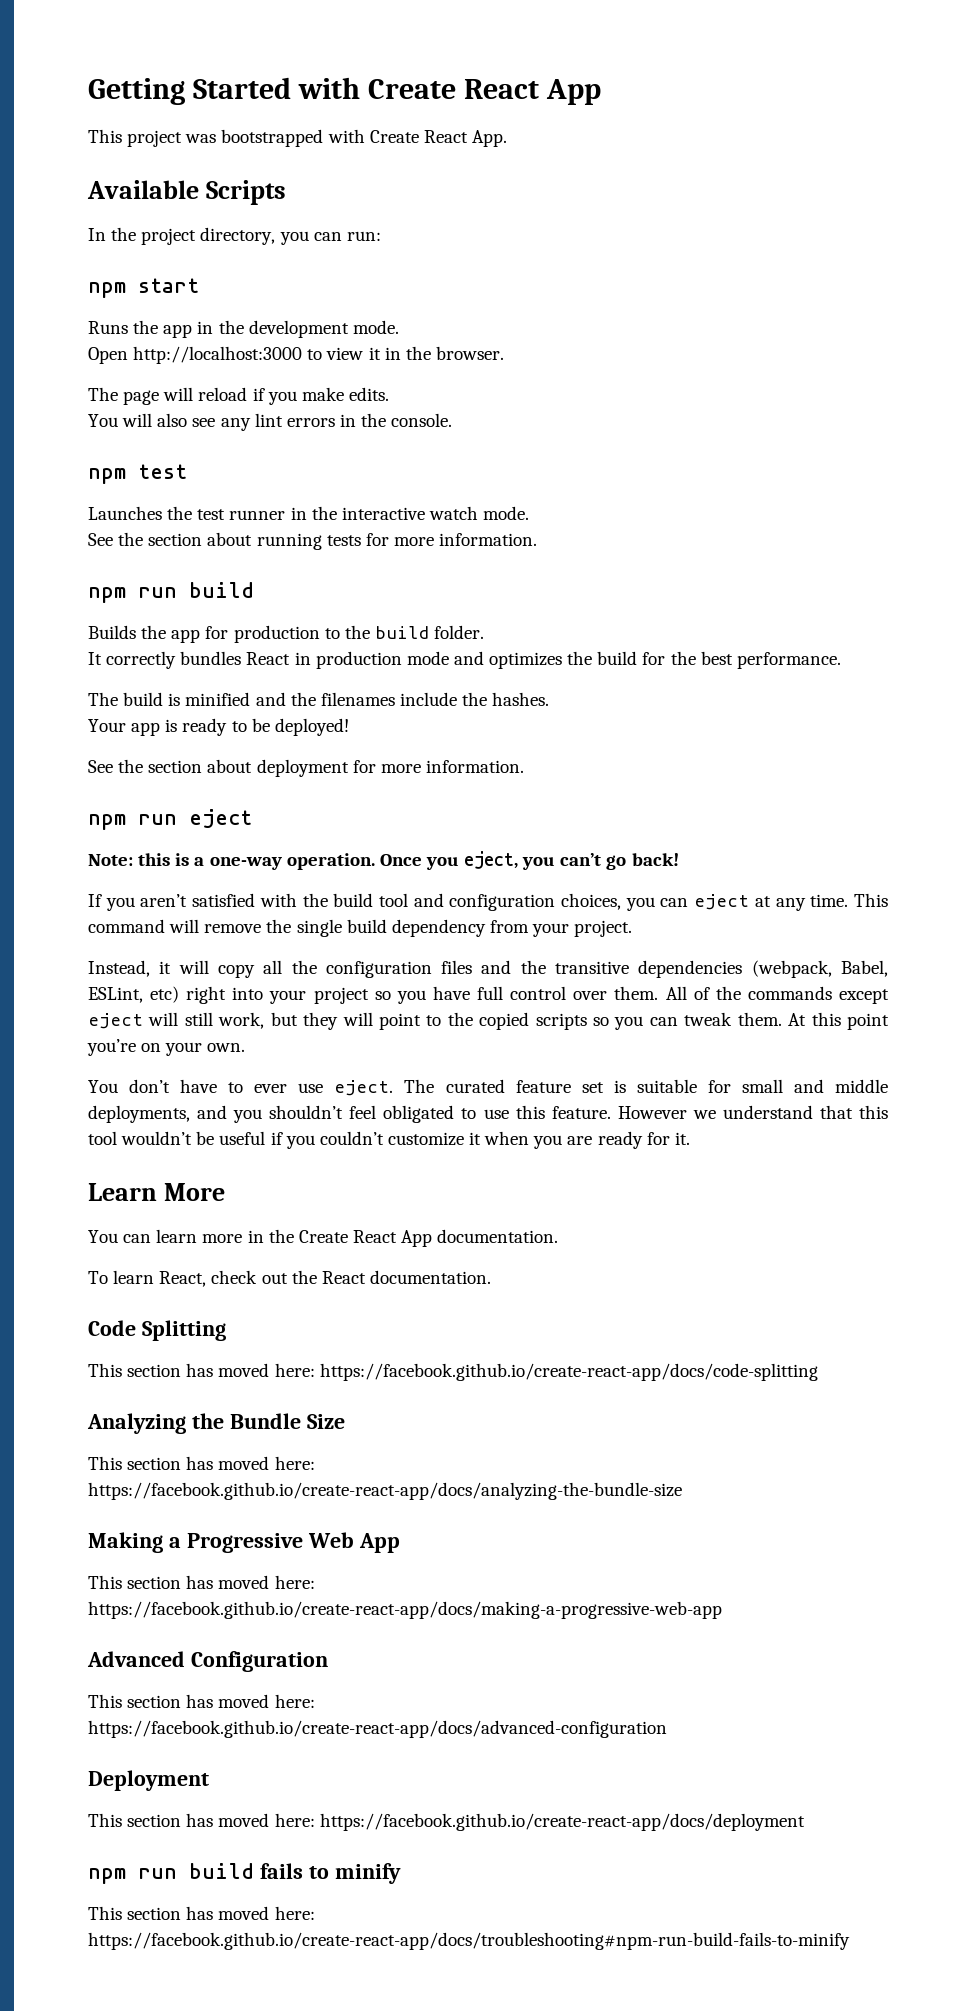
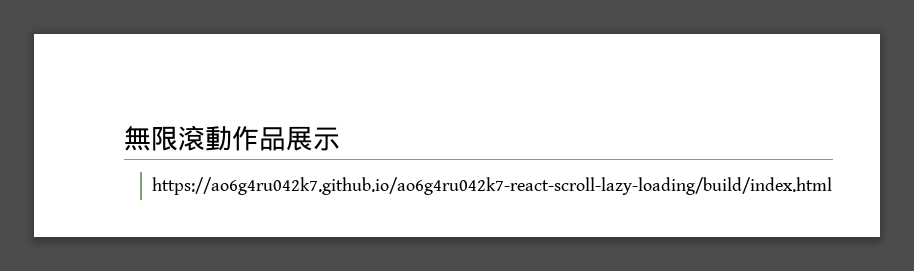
[88,77,601,105] [88,129,507,147] [87,180,286,205] [88,227,381,245] [88,278,199,298] [88,320,399,338] [88,346,504,364] [88,387,389,405] [88,413,453,431] [88,464,187,484] [88,506,530,520] [88,532,538,550] [88,582,254,603] [88,625,485,643] [88,651,841,669] [88,692,550,706] [88,718,349,736] [88,759,524,777] [88,809,252,830] [88,851,679,870] [88,893,889,911] [88,919,633,937] [88,960,888,978] [88,986,890,1004] [88,1012,890,1030] [87,1039,246,1056] [88,1079,888,1096] [88,1105,888,1123] [88,1131,690,1149] [88,1183,225,1201] [88,1229,559,1247] [88,1270,491,1287] [88,1320,226,1341] [88,1363,818,1381] [87,1413,345,1434] [88,1456,315,1470] [88,1482,682,1500] [88,1532,400,1553] [88,1575,315,1589] [88,1601,722,1619] [87,1651,328,1672] [88,1694,315,1708] [88,1720,667,1738] [88,1770,209,1791] [88,1813,805,1831] [88,1863,401,1884] [88,1906,315,1920] [88,1932,850,1950] Getting Started with Create React App // This project was bootstrapped with Create React App. // Available Scripts // In the project directory, you can run: // npm start // Runs the app in the development mode. // Open http://localhost:3000 to view it in the browser. // The page will reload if you make edits. // You will also see any lint errors in the console. // npm test // Launches the test runner in the interactive watch mode. // See the section about running tests for more information. // npm run build // Builds the app for production to the build folder. // It correctly bundles React in production mode and optimizes the build for the best performance. // The build is minified and the filenames include the hashes. // Your app is ready to be deployed! // See the section about deployment for more information. // npm run eject // Note: this is a one-way operation. Once you eject, you can’t go back! // If you aren’t satisfied with the build tool and configuration choices, you can eject at any time. This command will remove the single build dependency from your project. // Instead, it will copy all the configuration files and the transitive dependencies (webpack, Babel, ESLint, etc) right into your project so you have full control over them. All of the commands except eject will still work, but they will point to the copied scripts so you can tweak them. At this point you’re on your own. // You don’t have to ever use eject. The curated feature set is suitable for small and middle deployments, and you shouldn’t feel obligated to use this feature. However we understand that this tool wouldn’t be useful if you couldn’t customize it when you are ready for it. // Learn More // You can learn more in the Create React App documentation. // To learn React, check out the React documentation. // Code Splitting // This section has moved here: https://facebook.github.io/create-react-app/docs/code-splitting // Analyzing the Bundle Size // This section has moved here: https://facebook.github.io/create-react-app/docs/analyzing-the-bundle-size // Making a Progressive Web App // This section has moved here: https://facebook.github.io/create-react-app/docs/making-a-progressive-web-app // Advanced Configuration // This section has moved here: https://facebook.github.io/create-react-app/docs/advanced-configuration // Deployment // This section has moved here: https://facebook.github.io/create-react-app/docs/deployment // npm run build fails to minify // This section has moved here: https://facebook.github.io/create-react-app/docs/troubleshooting#npm-run-build-fails-to-minify -> [124,125,340,151] [152,177,833,195] 無限滾動作品展示 // https://ao6g4ru042k7.github.io/ao6g4ru042k7-react-scroll-lazy-loading/build/index.html

